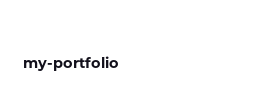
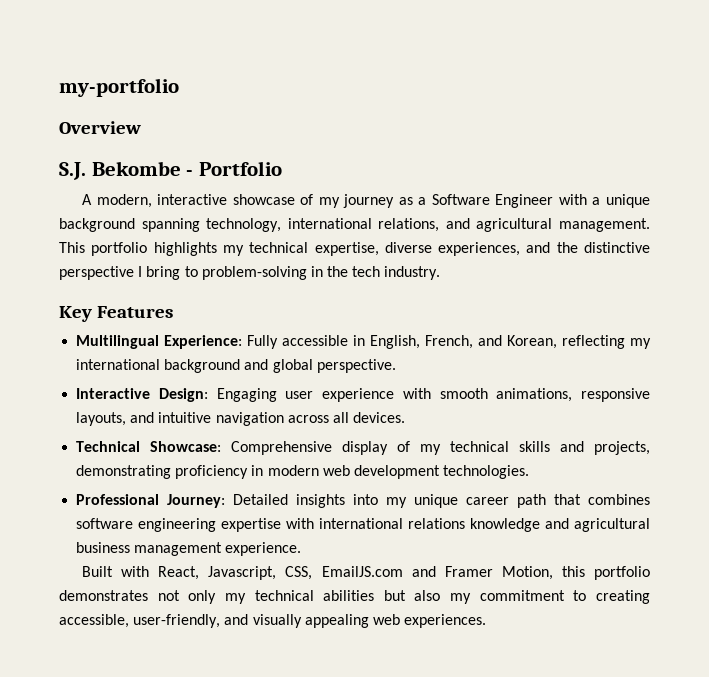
(119, 63) none -> [59,121,141,134] [59,161,283,180] [82,194,650,208] [59,218,650,232] [59,242,650,256] [59,266,441,280] [59,306,173,322] [76,335,652,349] [76,359,396,373] [76,388,650,402] [76,412,406,426] [76,441,651,455] [76,465,530,479] [76,494,651,508] [76,518,650,532] [76,542,302,556] [82,566,650,580] [59,590,650,604] [59,614,487,628] // Overview // S.J. Bekombe - Portfolio // A modern, interactive showcase of my journey as a Software Engineer with a unique background spanning technology, international relations, and agricultural management. This portfolio highlights my technical expertise, diverse experiences, and the distinctive perspective I bring to problem-solving in the tech industry. // Key Features // Multilingual Experience: Fully accessible in English, French, and Korean, reflecting my international background and global perspective. // Interactive Design: Engaging user experience with smooth animations, responsive layouts, and intuitive navigation across all devices. // Technical Showcase: Comprehensive display of my technical skills and projects, demonstrating proficiency in modern web development technologies. // Professional Journey: Detailed insights into my unique career path that combines software engineering expertise with international relations knowledge and agricultural business management experience. // Built with React, Javascript, CSS, EmailJS.com and Framer Motion, this portfolio demonstrates not only my technical abilities but also my commitment to creating accessible, user-friendly, and visually appealing web experiences.

